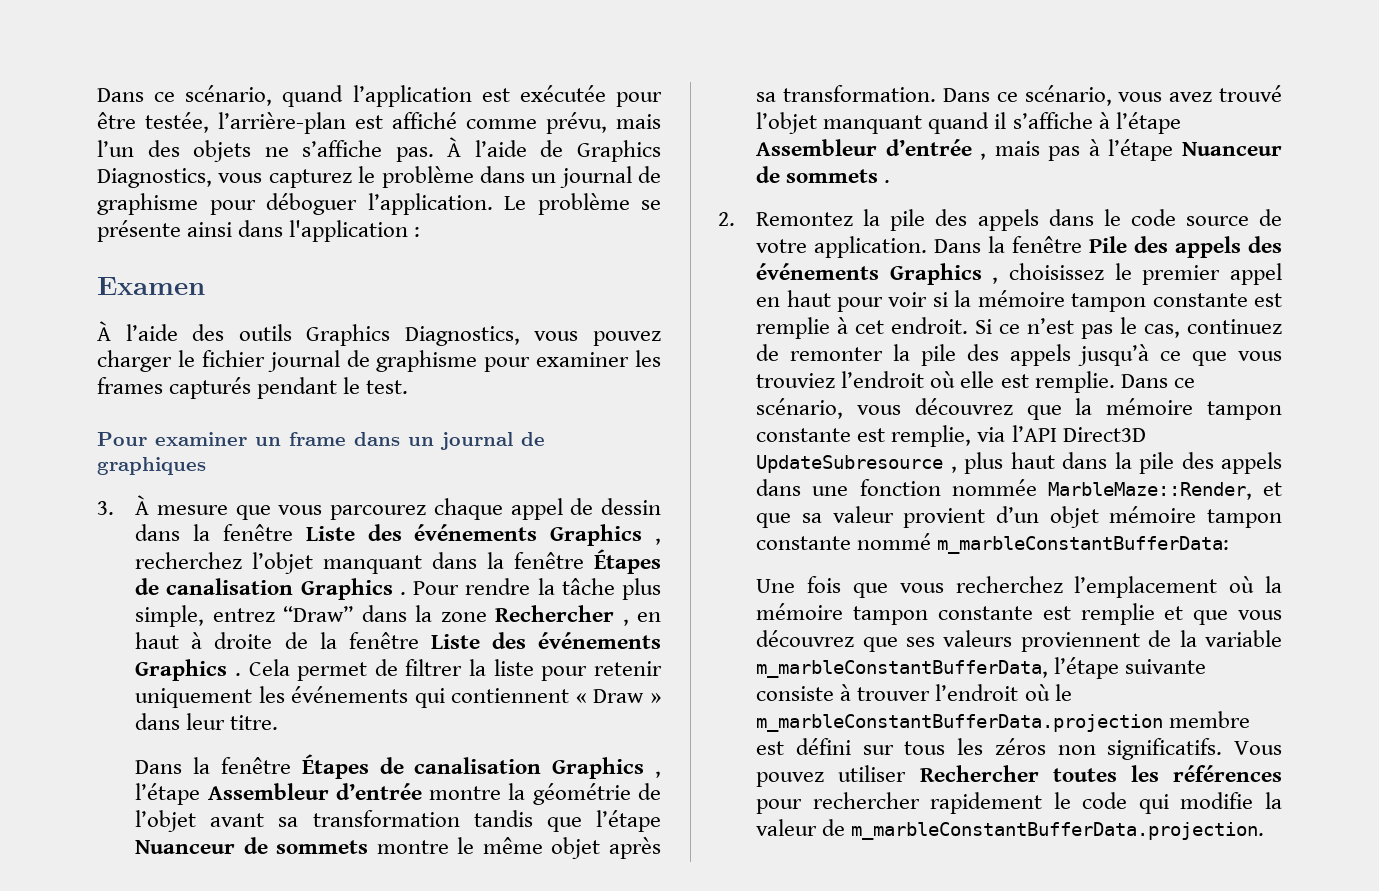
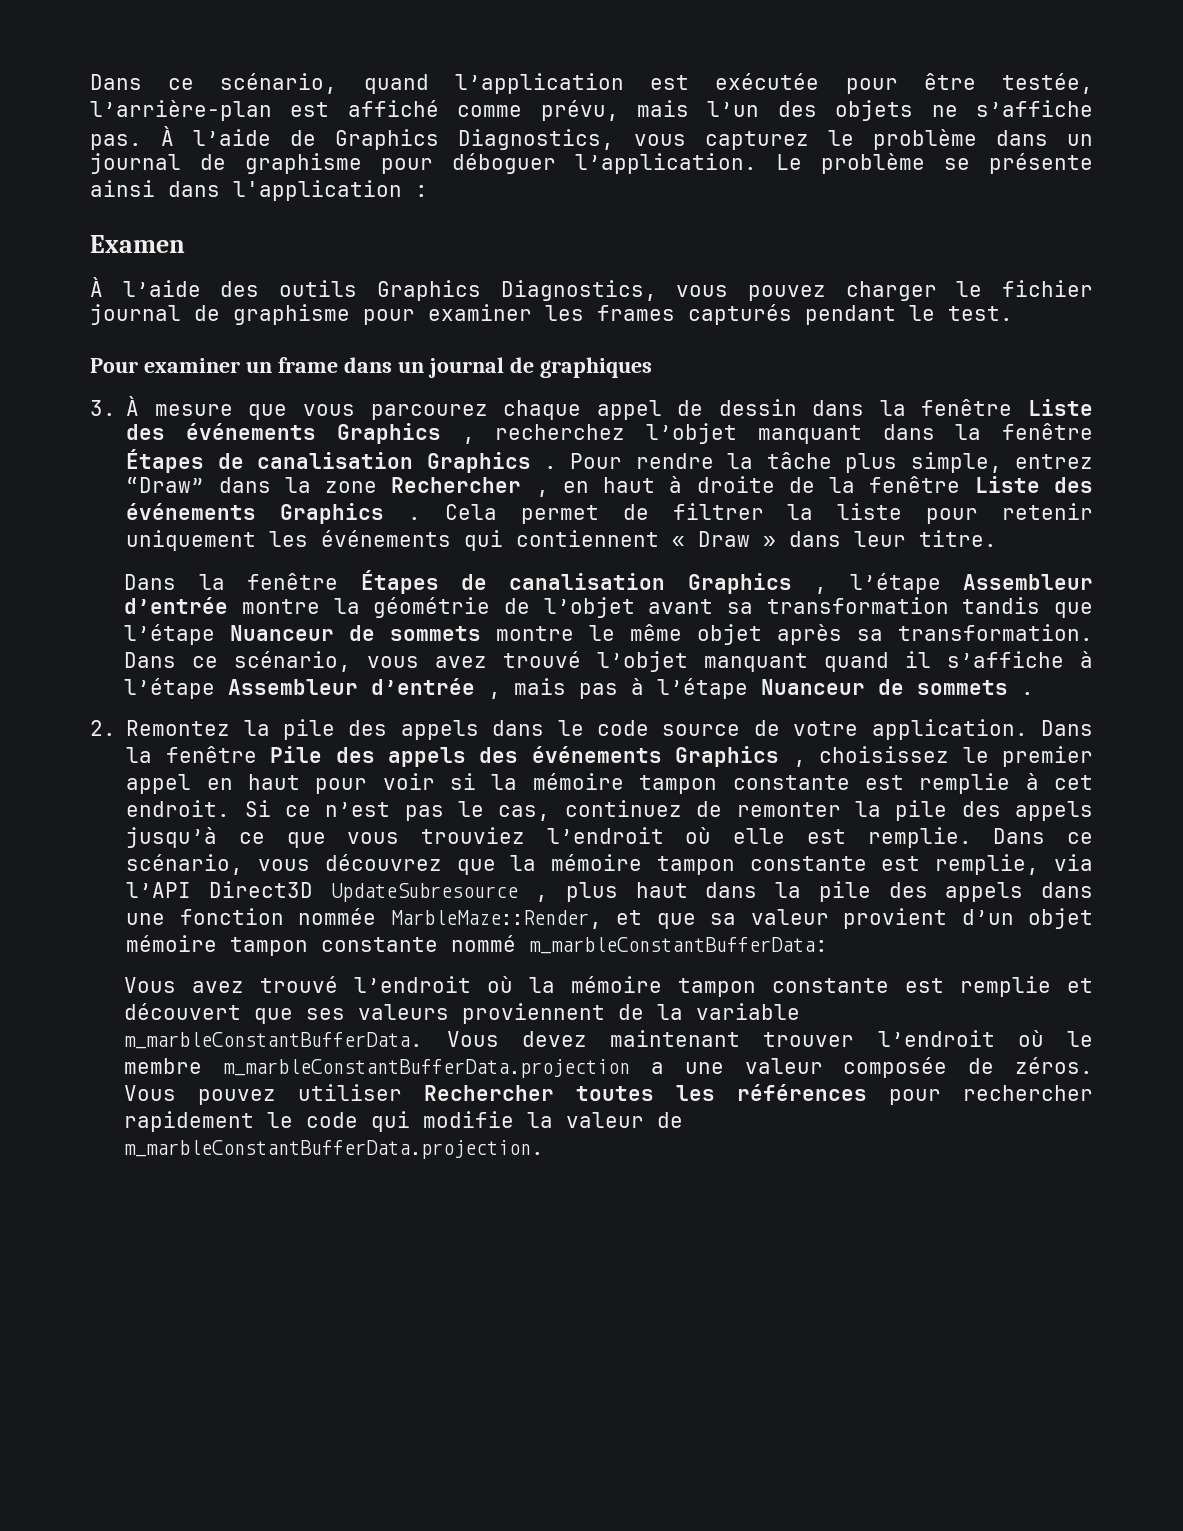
[756,576,1218,598] Une fois que vous recherchez l’emplacement -> [124,976,472,993] Vous avez trouvé l’endroit
[1193,610,1282,625] [756,630,855,647] que vous découvrez -> [124,1003,242,1020] découvert
[756,657,1207,679] [756,684,1072,701] [756,711,1251,732] [756,738,1223,760] m_marbleConstantBufferData, l’étape suivante consiste à trouver l’endroit où le m_marbleConstantBufferData.projection membre est défini sur tous les zéros non significatifs. -> [124,1030,1094,1049] [124,1057,1094,1078] m_marbleConstantBufferData. Vous devez maintenant trouver l’endroit où le membre m_marbleConstantBufferData.projection a une valeur composée de zéros.

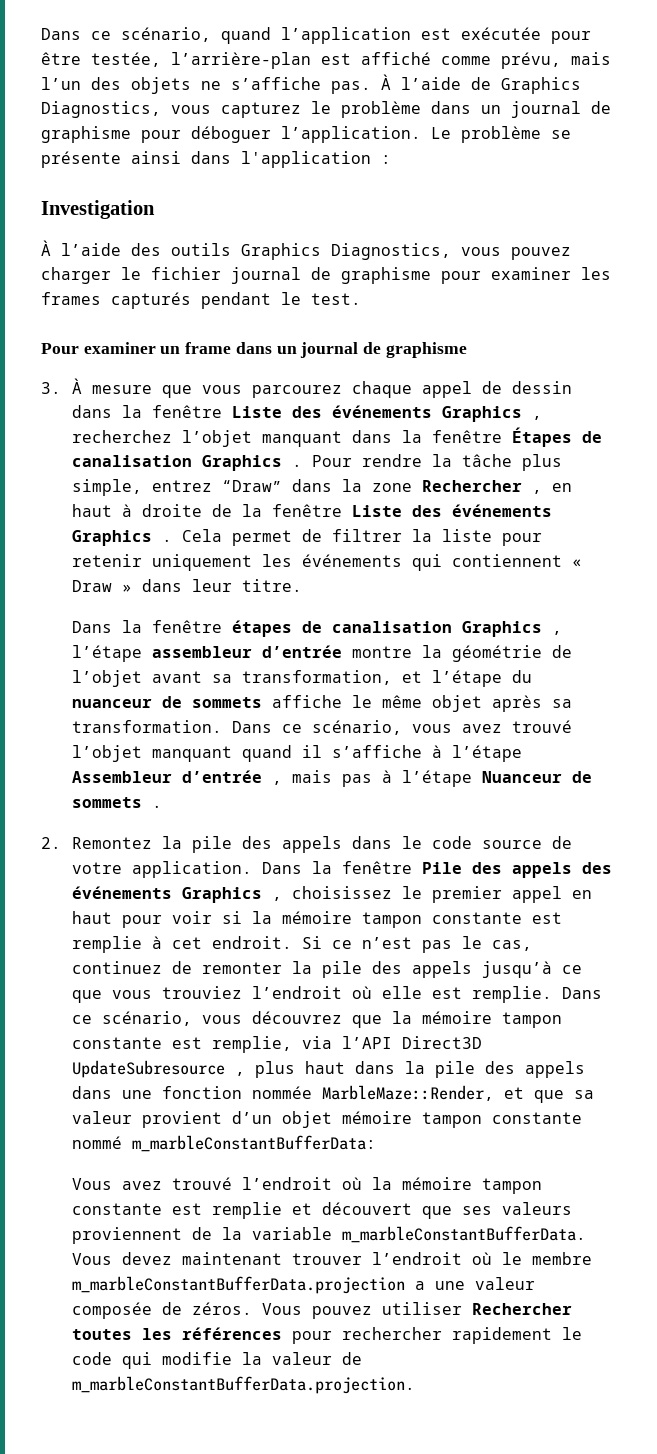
[90,235,185,253] Examen -> [41,200,155,219] Investigation
[539,357,652,378] graphiques -> [385,342,467,358] graphisme
[360,570,439,594] Étapes -> [231,620,292,637] étapes
[962,574,1093,590] Assembleur -> [151,646,252,658] assembleur
[766,597,1093,618] [124,624,575,645] transformation tandis que l’étape Nuanceur de sommets montre -> [241,670,532,687] [71,695,342,708] transformation, et l’étape du nuanceur de sommets affiche

